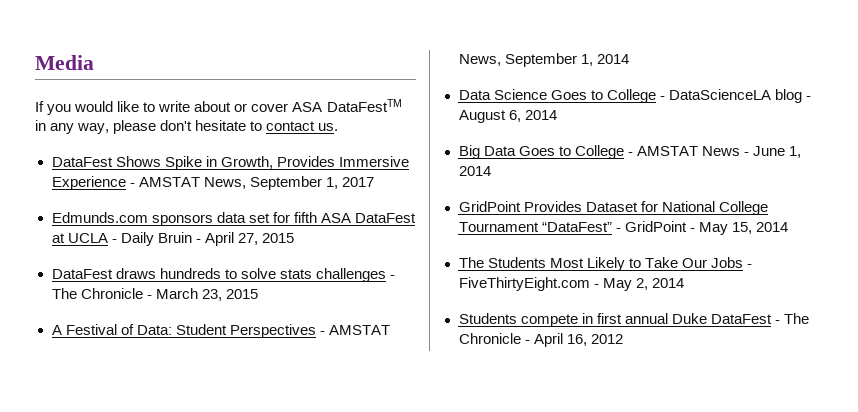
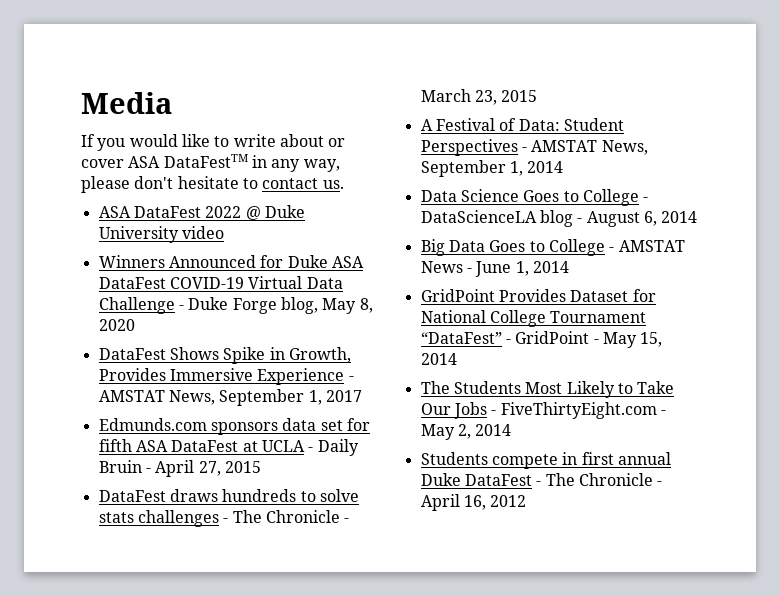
(339, 127) none -> [98,205,305,220] [98,226,224,243] [98,255,364,268] [98,276,343,289] [98,297,373,314] [98,319,135,331] // ASA DataFest 2022 @ Duke University video // Winners Announced for Duke ASA DataFest COVID-19 Virtual Data Challenge - Duke Forge blog, May 8, 2020

